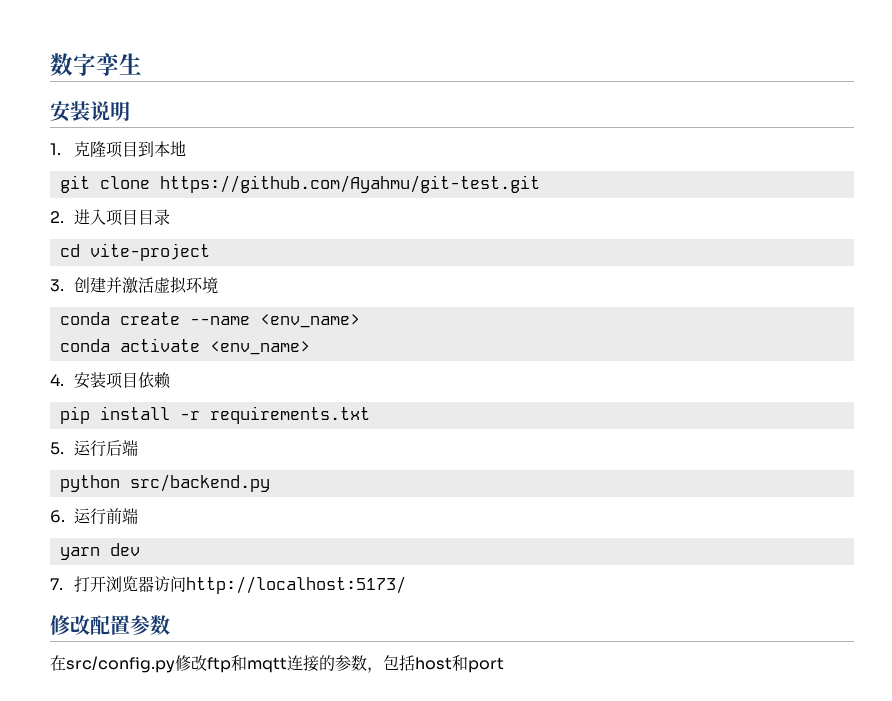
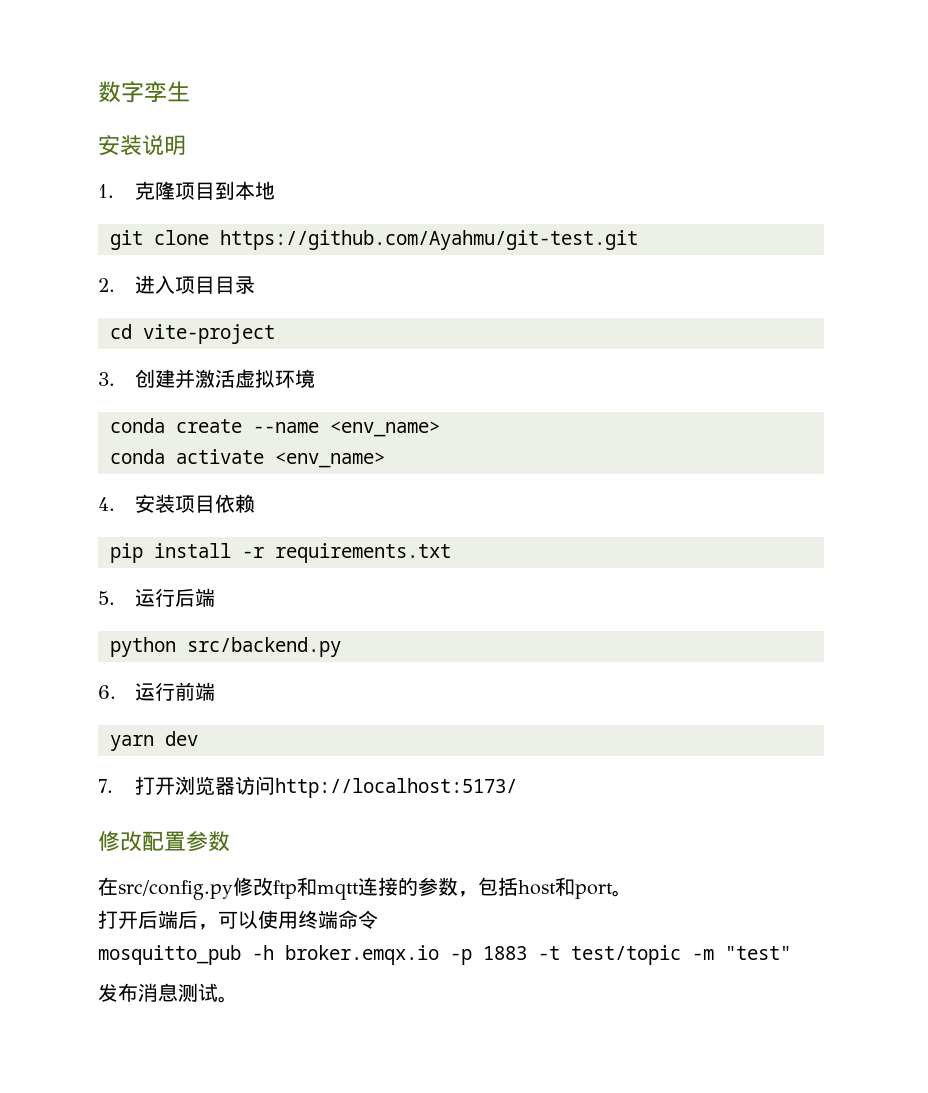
(504, 665) none -> [612,890,632,897] [98,910,378,930] [98,945,791,965] [98,983,238,1003] 。 // 打开后端后，可以使用终端命令 // mosquitto_pub -h broker.emqx.io -p 1883 -t test/topic -m "test" // 发布消息测试。

